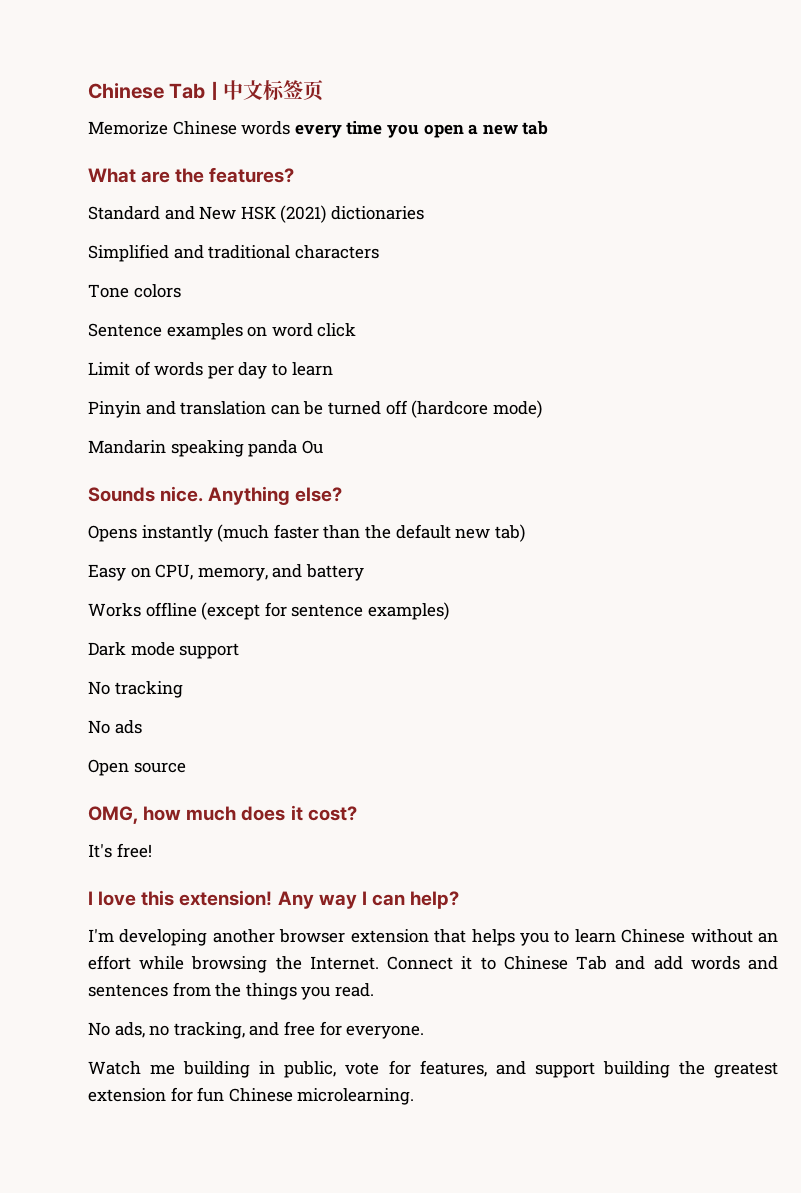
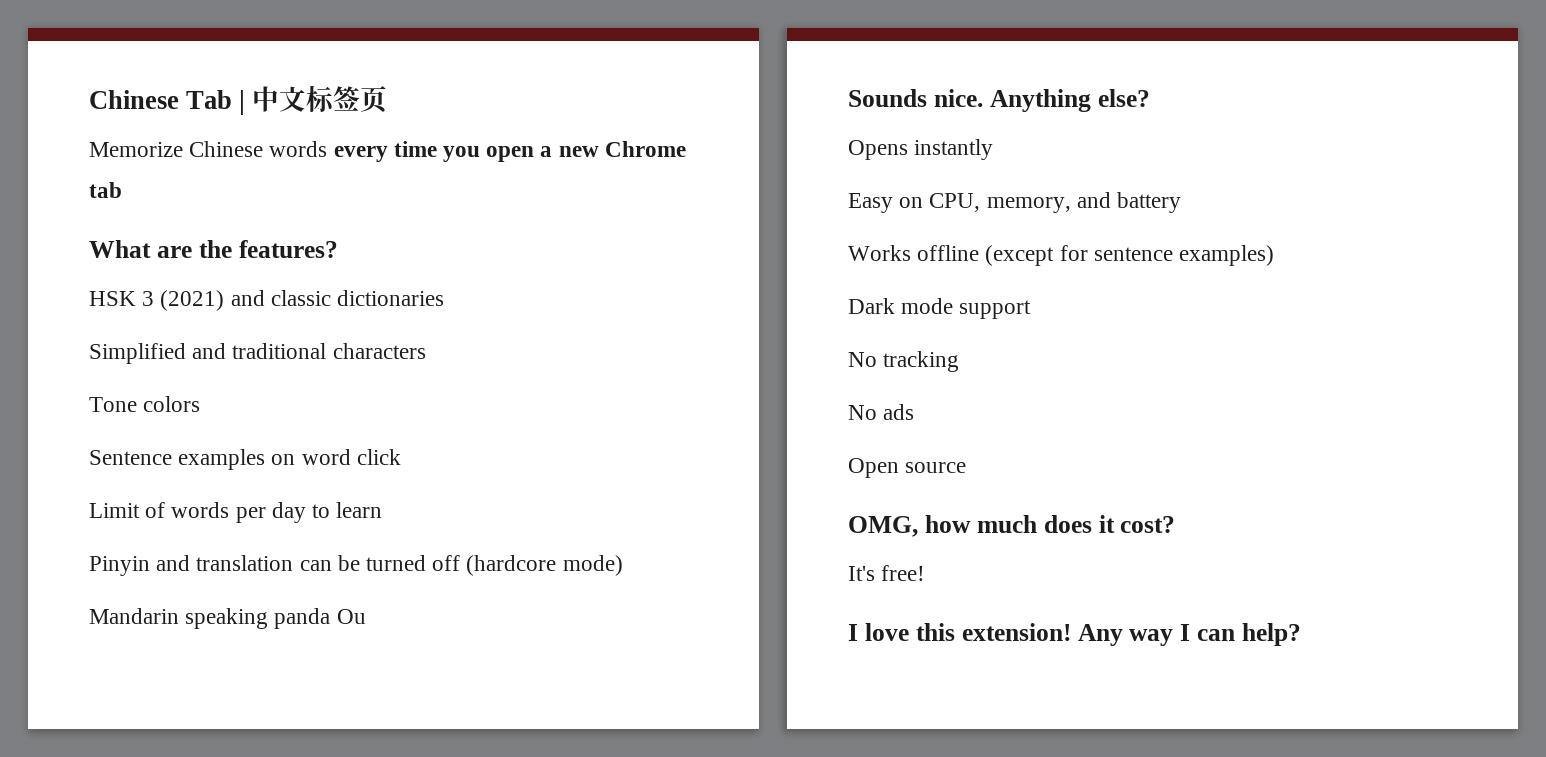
(518, 129) none -> [604,141,686,157] Chrome
[88,205,327,223] Standard and New HSK (2021) -> [89,290,331,311] HSK 3 (2021) and classic
[217,524,525,542] (much faster than the default new tab) -> (994, 149) none
[88,929,778,946] [88,955,778,973] [88,982,374,1000] [88,1021,425,1039] [88,1060,778,1078] [88,1087,415,1105] // I'm developing another browser extension that helps you to learn Chinese without an effort while browsing the Internet. Connect it to Chinese Tab and add words and sentences from the things you read. // No ads, no tracking, and free for everyone. // Watch me building in public, vote for features, and support building the greatest extension for fun Chinese microlearning. -> (1302, 634) none

